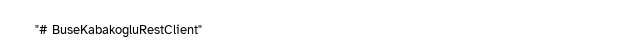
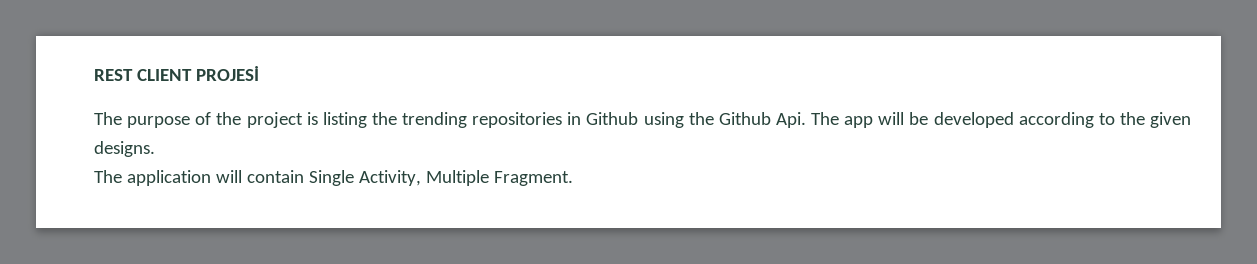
[35,24,202,38] "# BuseKabakogluRestClient" -> [94,66,259,81] [94,112,1191,128] [94,141,155,157] [94,170,573,186] REST CLIENT PROJESİ // The purpose of the project is listing the trending repositories in Github using the Github Api. The app will be developed according to the given designs. // The application will contain Single Activity, Multiple Fragment.

